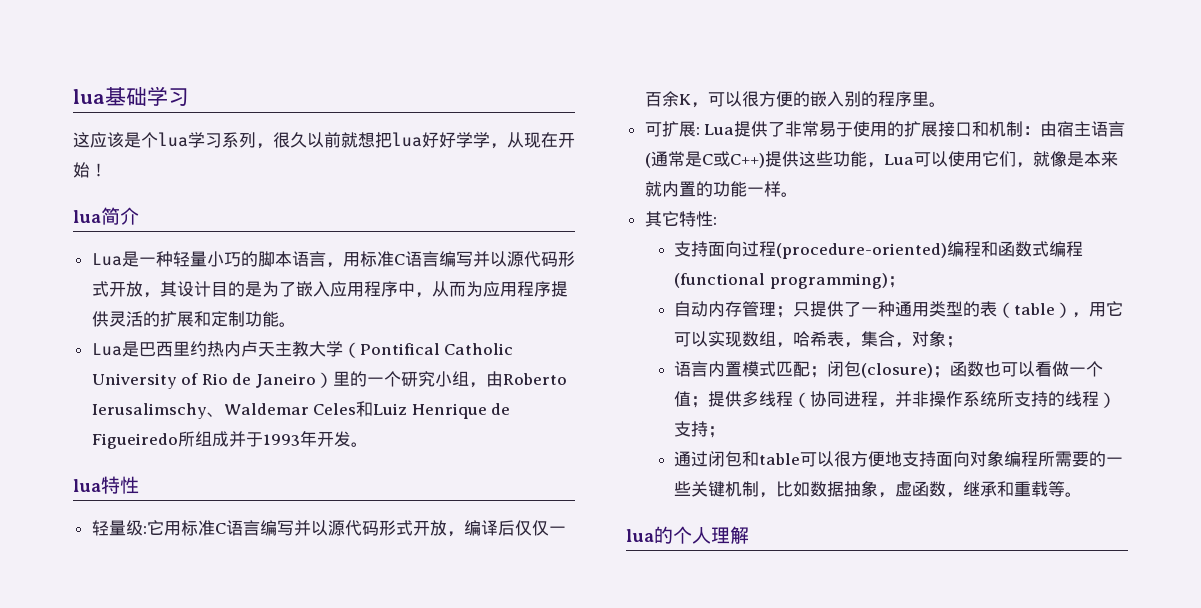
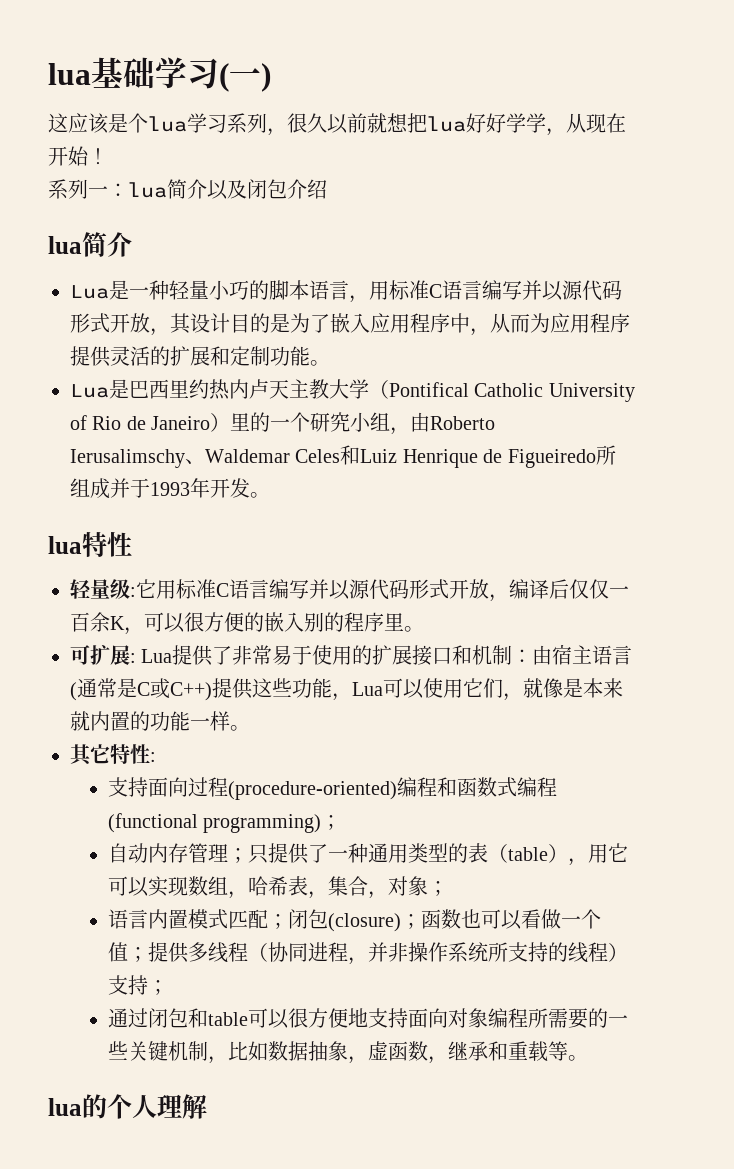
(189, 97) none -> [219,63,271,92] (一)
(107, 170) none -> [48,179,327,200] // 系列一：lua简介以及闭包介绍

